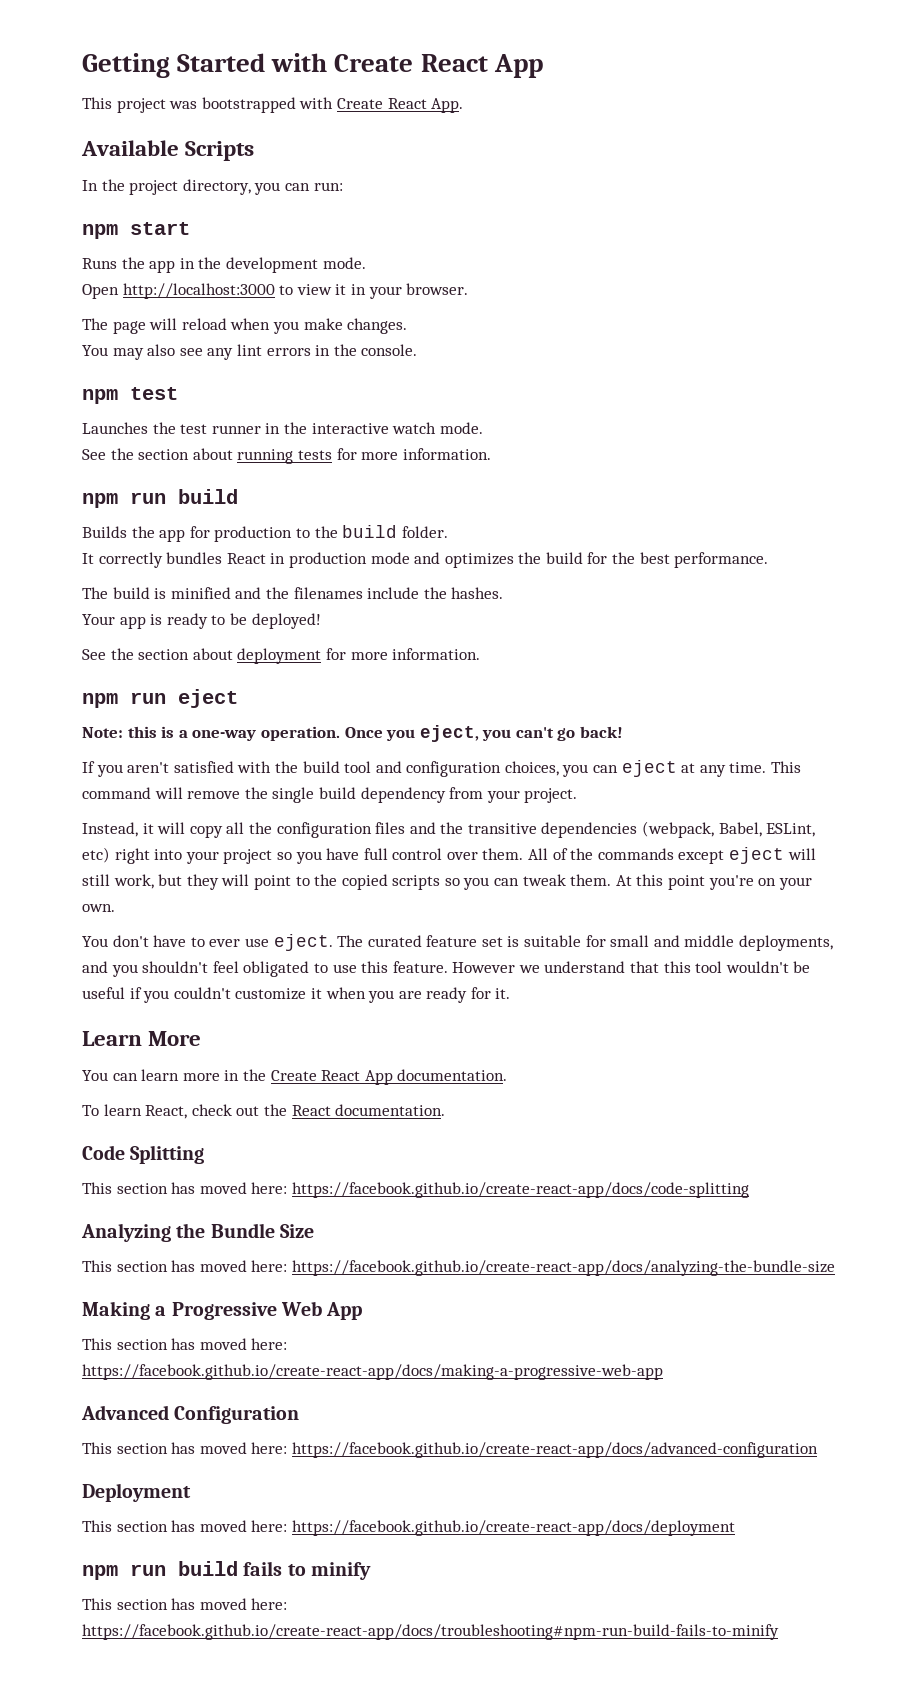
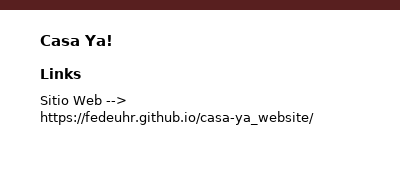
[82,53,543,78] [82,97,464,113] [81,140,255,161] [82,179,343,195] [82,222,190,239] [82,257,366,273] [82,283,469,299] [82,318,408,334] [82,344,418,360] [82,387,178,404] [82,422,483,434] [82,448,491,464] [82,489,238,508] [82,525,448,542] [82,552,769,568] [82,587,504,599] [82,613,321,629] [82,648,481,664] [82,689,238,708] [82,725,624,742] [82,760,802,777] [82,787,578,803] [82,821,816,838] [82,847,816,864] [82,874,812,890] [82,904,115,912] [82,934,834,951] [82,961,811,977] [82,987,511,1003] [82,1031,202,1046] [82,1069,508,1085] [82,1104,446,1119] [82,1145,205,1164] [82,1182,749,1198] [81,1223,314,1242] [82,1260,835,1276] [82,1301,363,1320] [82,1338,288,1350] [82,1364,663,1380] [81,1405,300,1424] [82,1442,818,1458] [82,1483,191,1502] [82,1520,735,1536] [82,1561,371,1580] [82,1598,288,1610] [82,1624,779,1640] Getting Started with Create React App // This project was bootstrapped with Create React App. // Available Scripts // In the project directory, you can run: // npm start // Runs the app in the development mode. // Open http://localhost:3000 to view it in your browser. // The page will reload when you make changes. // You may also see any lint errors in the console. // npm test // Launches the test runner in the interactive watch mode. // See the section about running tests for more information. // npm run build // Builds the app for production to the build folder. // It correctly bundles React in production mode and optimizes the build for the best performance. // The build is minified and the filenames include the hashes. // Your app is ready to be deployed! // See the section about deployment for more information. // npm run eject // Note: this is a one-way operation. Once you eject, you can't go back! // If you aren't satisfied with the build tool and configuration choices, you can eject at any time. This command will remove the single build dependency from your project. // Instead, it will copy all the configuration files and the transitive dependencies (webpack, Babel, ESLint, etc) right into your project so you have full control over them. All of the commands except eject will still work, but they will point to the copied scripts so you can tweak them. At this point you're on your own. // You don't have to ever use eject. The curated feature set is suitable for small and middle deployments, and you shouldn't feel obligated to use this feature. However we understand that this tool wouldn't be useful if you couldn't customize it when you are ready for it. // Learn More // You can learn more in the Create React App documentation. // To learn React, check out the React documentation. // Code Splitting // This section has moved here: https://facebook.github.io/create-react-app/docs/code-splitting // Analyzing the Bundle Size // This section has moved here: https://facebook.github.io/create-react-app/docs/analyzing-the-bundle-size // Making a Progressive Web App // This section has moved here: https://facebook.github.io/create-react-app/docs/making-a-progressive-web-app // Advanced Configuration // This section has moved here: https://facebook.github.io/create-react-app/docs/advanced-configuration // Deployment // This section has moved here: https://facebook.github.io/create-react-app/docs/deployment // npm run build fails to minify // This section has moved here: https://facebook.github.io/create-react-app/docs/troubleshooting#npm-run-build-fails-to-minify -> [40,35,113,46] [40,68,81,79] [40,94,127,105] [40,111,314,125] Casa Ya! // Links // Sitio Web --> https://fedeuhr.github.io/casa-ya_website/

